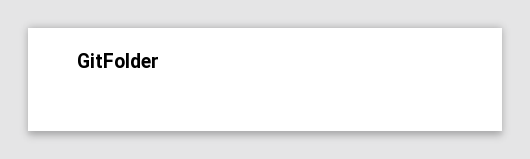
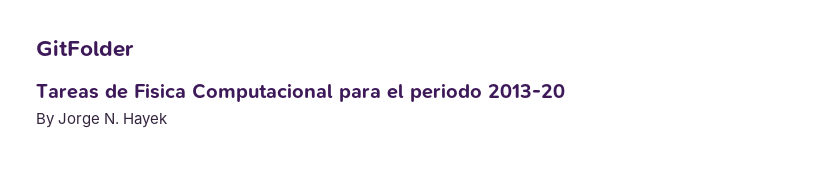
(159, 60) none -> [36,83,565,102] [36,113,169,128] // Tareas de Fisica Computacional para el periodo 2013-20 // By Jorge N. Hayek

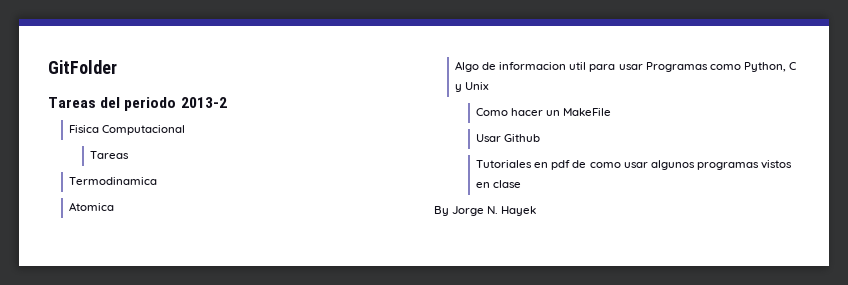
[105,84,128,99] de -> [100,97,227,111] del periodo 2013-2 //
[339,83,565,102] para el periodo 2013-20 -> [90,151,130,159] [69,177,158,185] [69,202,115,211] [455,61,796,72] [455,82,490,92] [476,108,612,116] [476,134,541,142] [476,160,792,170] [476,180,522,188] // Tareas // Termodinamica // Atomica // Algo de informacion util para usar Programas como Python, C y Unix // Como hacer un MakeFile // Usar Github // Tutoriales en pdf de como usar algunos programas vistos en clase

